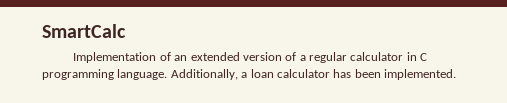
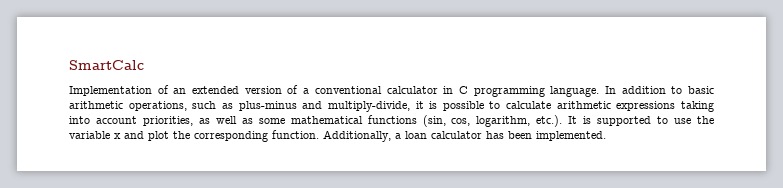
[309,52,348,63] regular -> [314,86,382,94] conventional
(168, 74) none -> [604,86,714,94] [69,101,714,112] [69,115,715,127] [69,130,319,142] In addition to basic arithmetic operations, such as plus-minus and multiply-divide, it is possible to calculate arithmetic expressions taking into account priorities, as well as some mathematical functions (sin, cos, logarithm, etc.). It is supported to use the variable x and plot the corresponding function.

